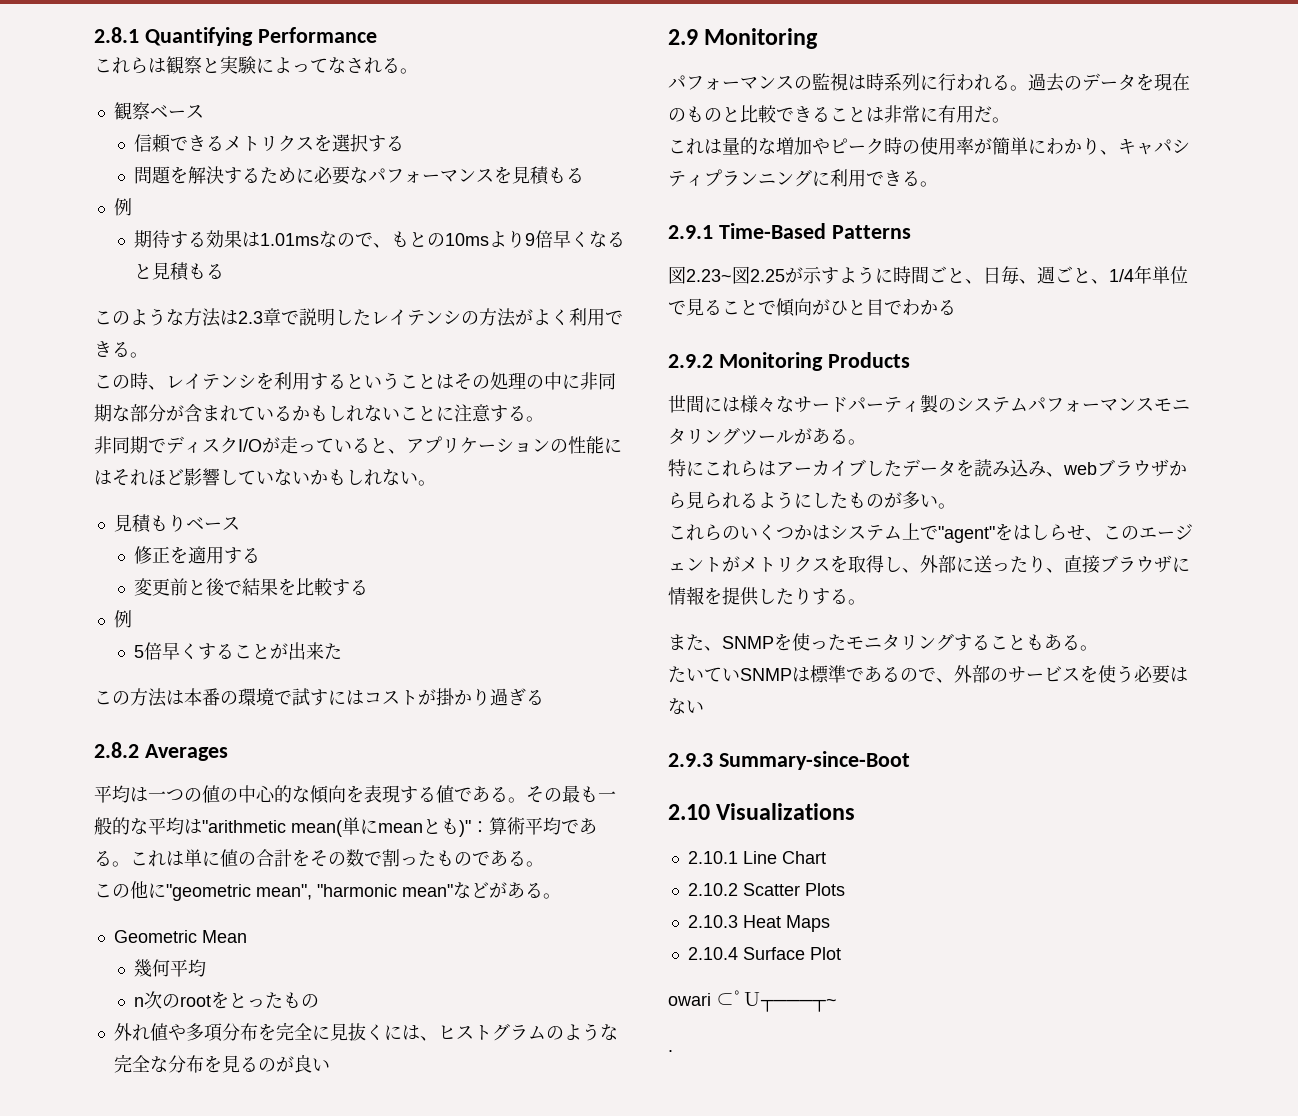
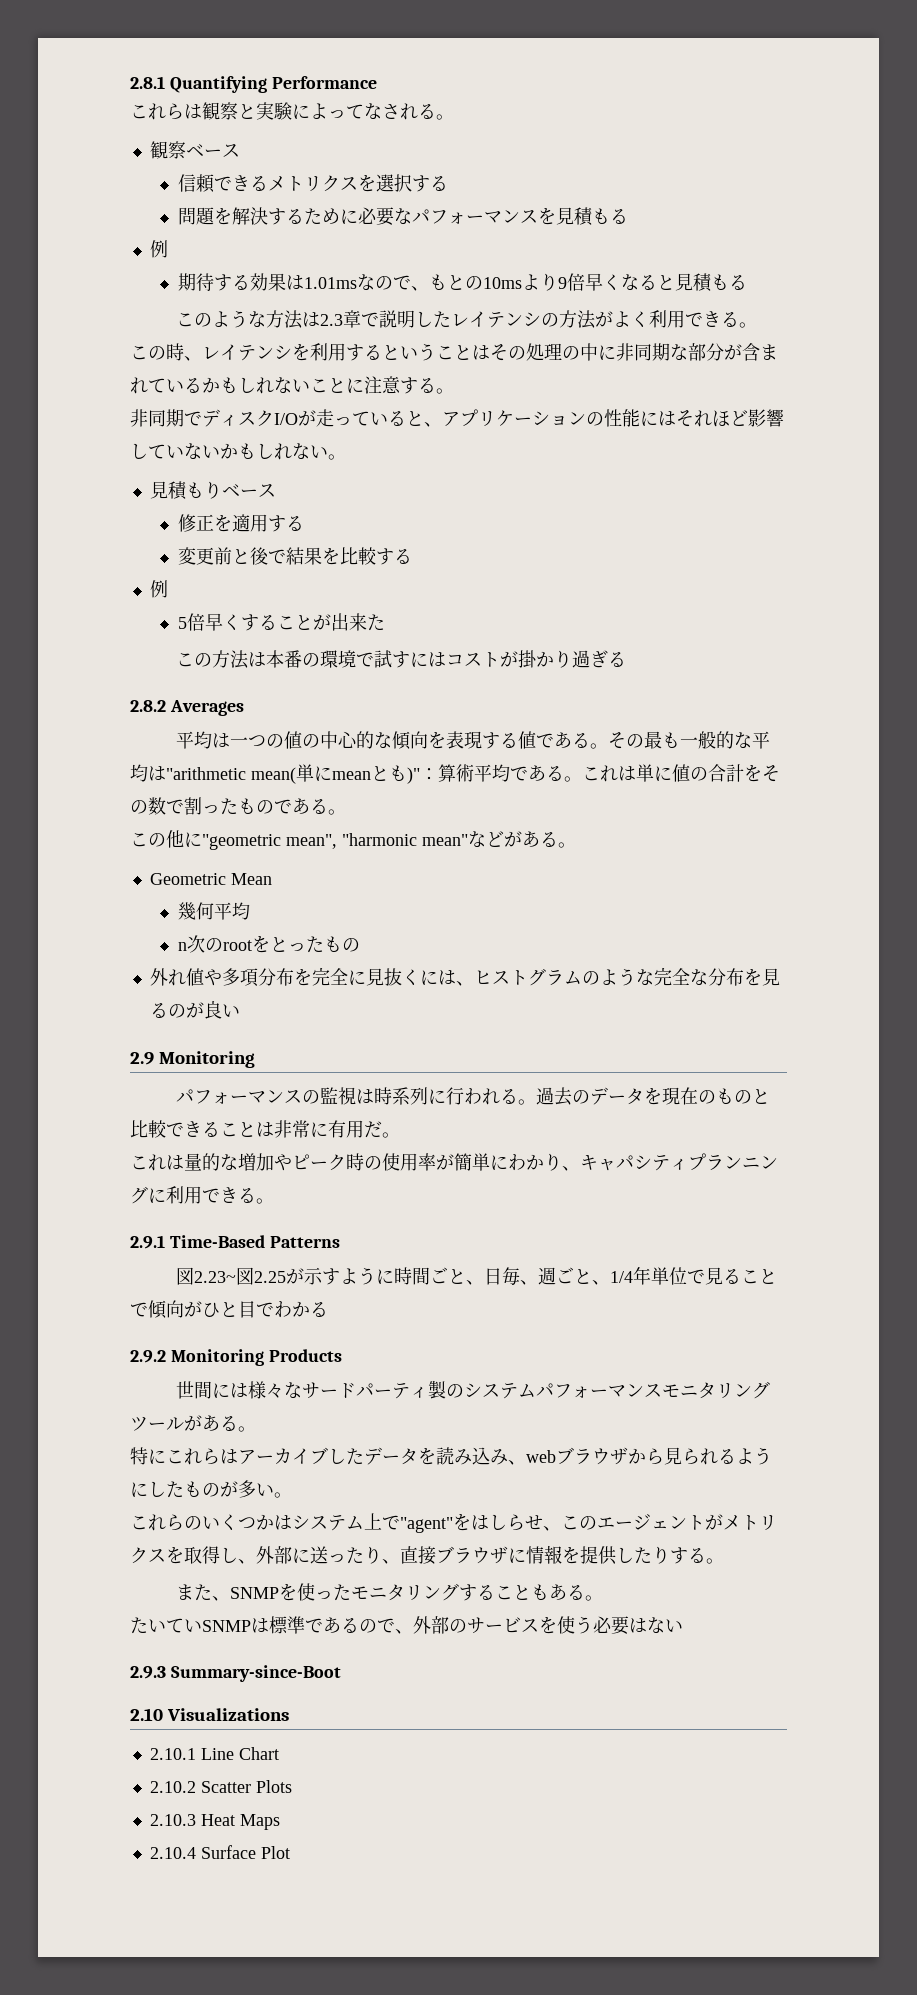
[668,990,837,1012] [668,1050,673,1052] // owari ⊂ﾟＵ┬───┬~ // . -> (290, 1852) none

